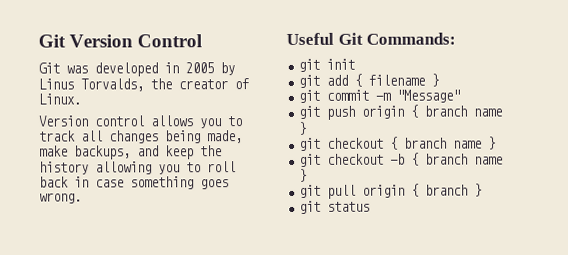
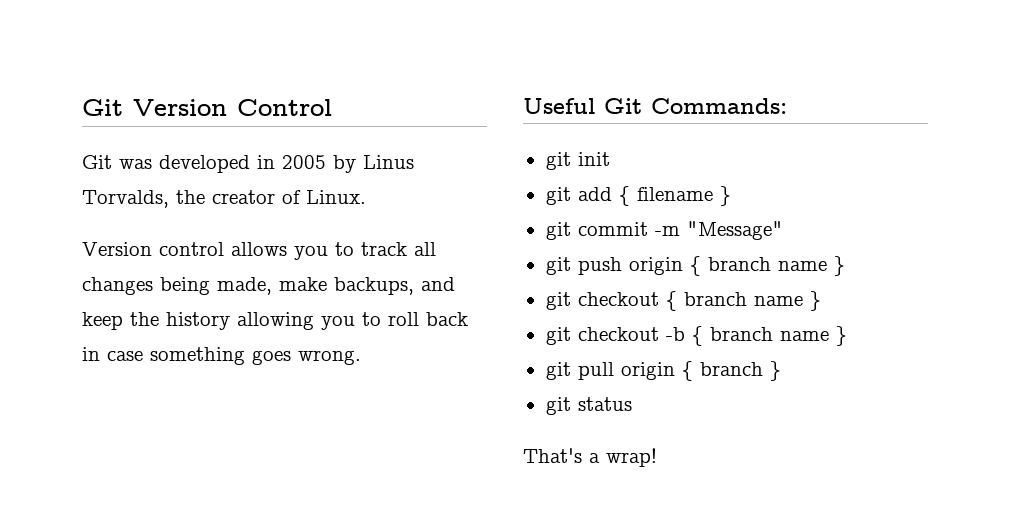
(371, 206) none -> [523,448,657,467] // That's a wrap!

